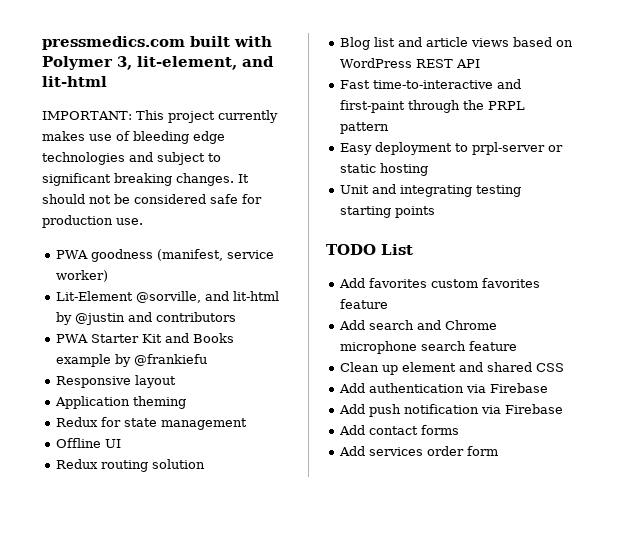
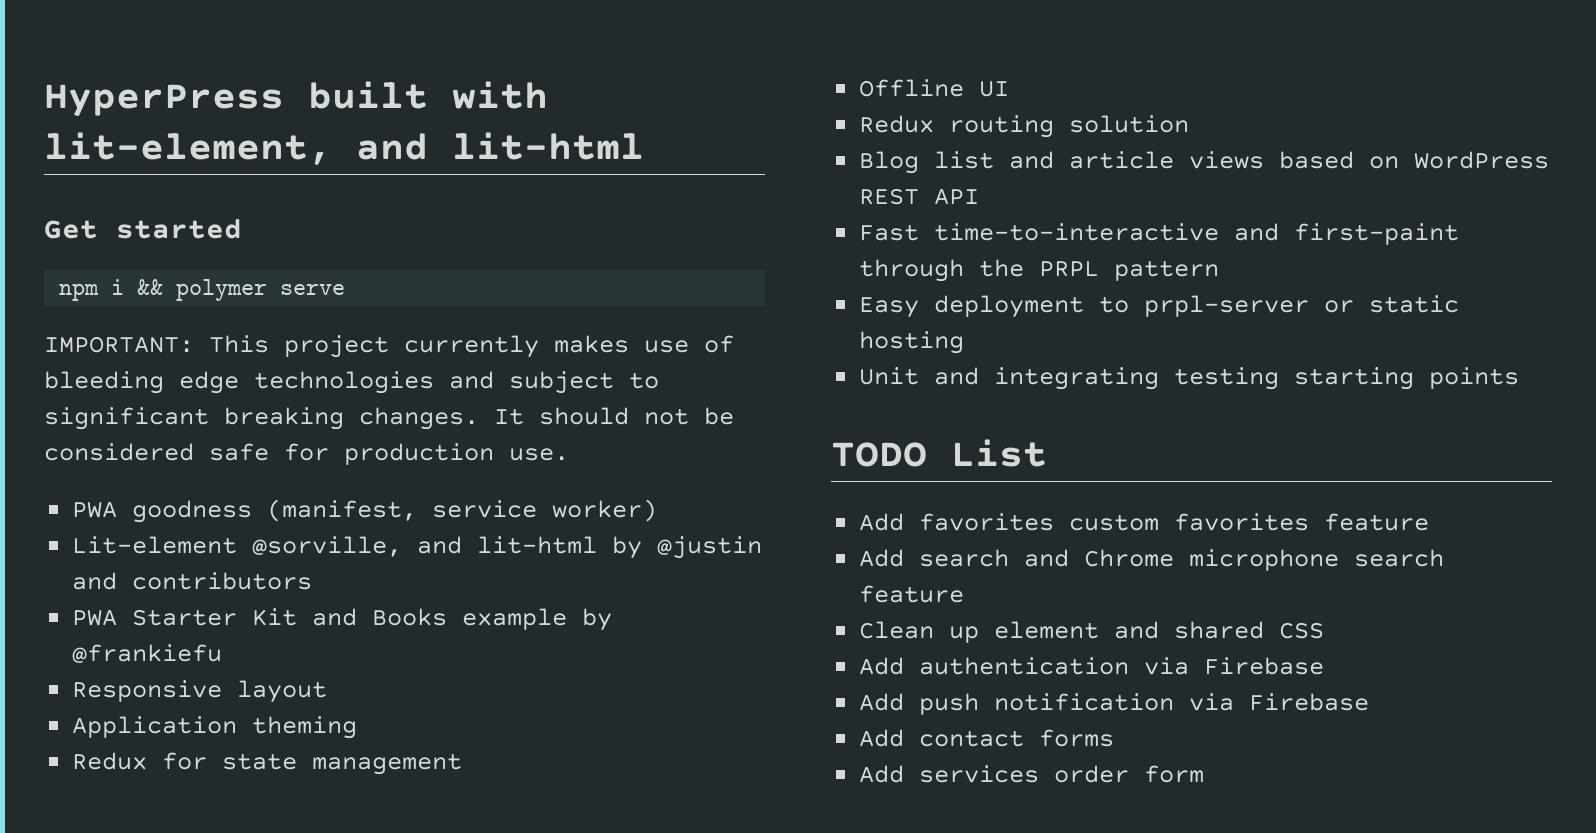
[42,36,185,50] pressmedics.com -> [44,84,284,117] HyperPress
[42,56,132,70] Polymer 3, -> (548, 95) none
(107, 81) none -> [44,219,242,239] [59,279,346,301] // Get started // npm i && polymer serve
[56,291,134,301] Lit-Element -> [72,536,238,554] Lit-element

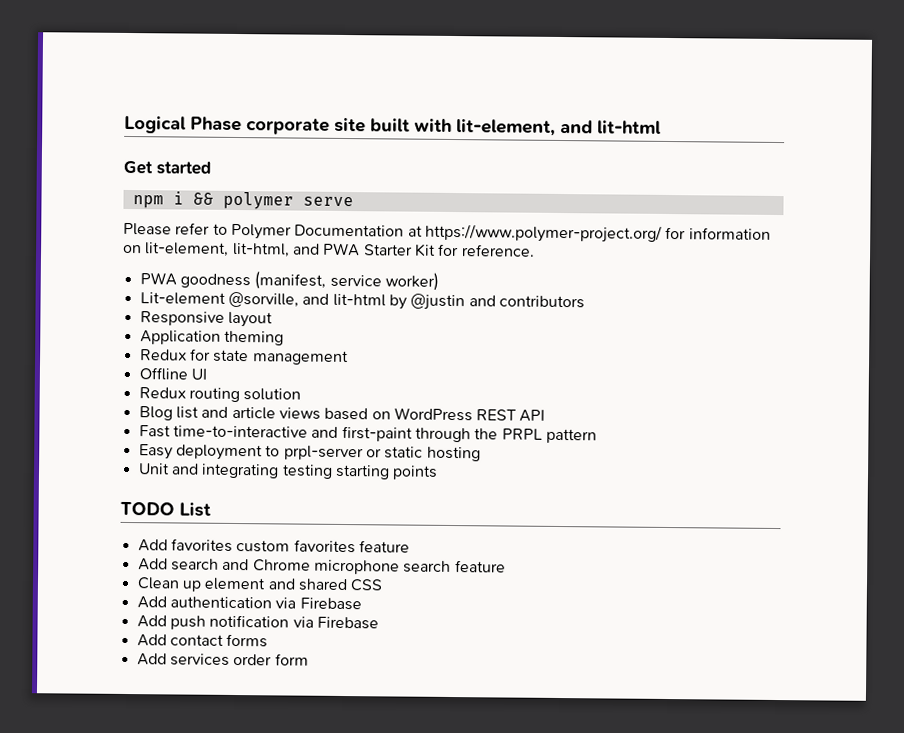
[44,84,284,117] HyperPress -> [124,115,366,135] Logical Phase corporate site
[44,335,734,358] [44,371,659,394] [44,407,734,430] [44,443,569,465] IMPORTANT: This project currently makes use of bleeding edge technologies and subject to significant breaking changes. It should not be considered safe for production use. -> [123,222,771,243] [123,242,535,258] Please refer to Polymer Documentation at https://www.polymer-project.org/ for information on lit-element, lit-html, and PWA Starter Kit for reference.
[72,608,613,631] [72,644,223,663] // PWA Starter Kit and Books example by @frankiefu -> (585, 302) none

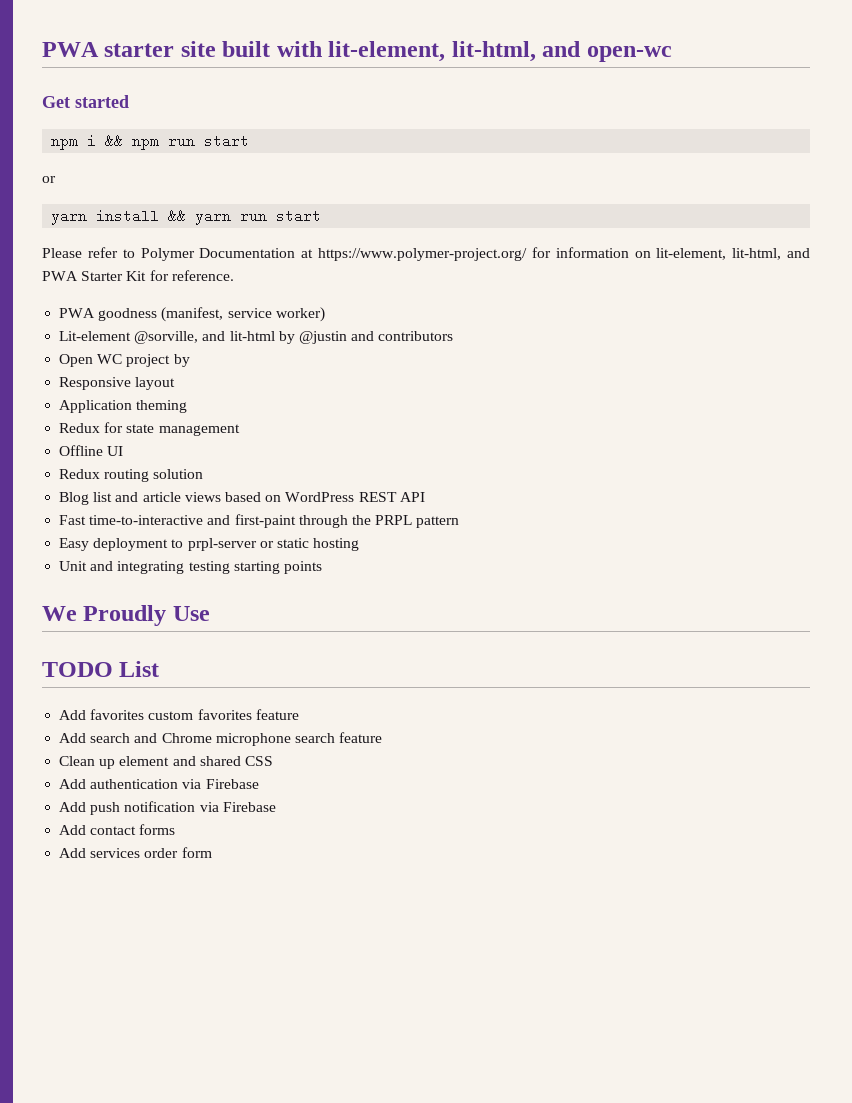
[124,115,330,135] Logical Phase corporate -> [42,42,175,57] PWA starter
[560,119,661,134] and lit-html -> [451,41,672,62] lit-html, and open-wc
[222,191,354,210] polymer serve -> [132,134,250,150] [42,176,56,183] [51,209,322,225] npm run start // or // yarn install && yarn run start
(585, 302) none -> [59,354,190,367] // Open WC project by
(439, 472) none -> [42,605,210,626] // We Proudly Use

